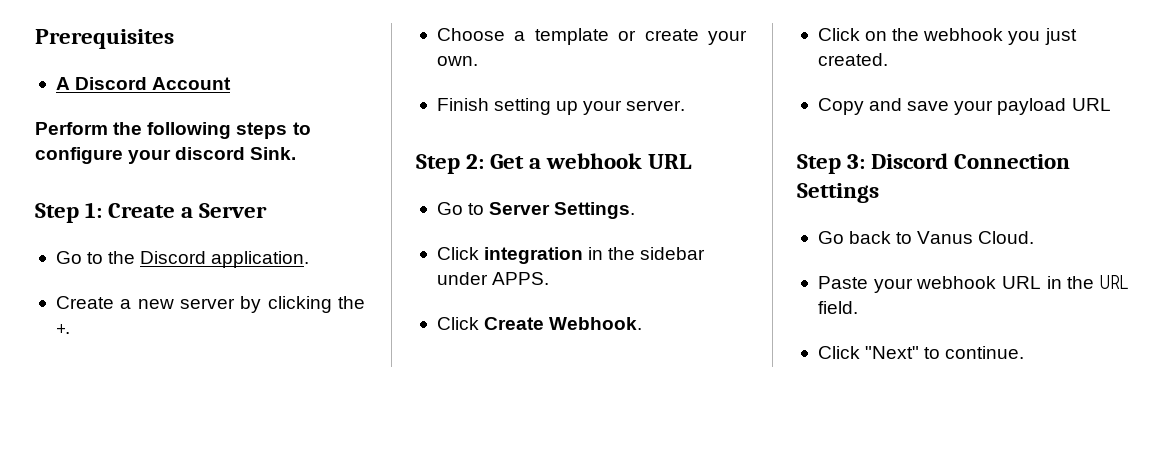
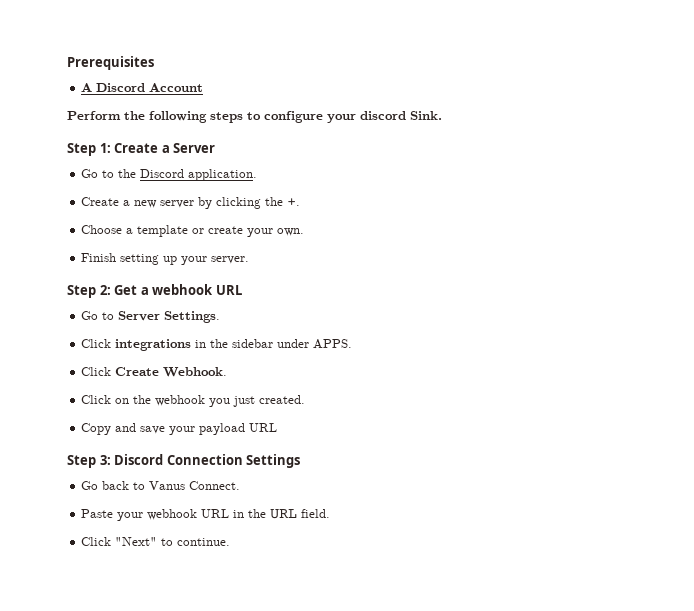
[484,247,584,264] integration -> [115,339,192,351] integrations
[978,231,1035,244] Cloud. -> [189,481,241,490] Connect.

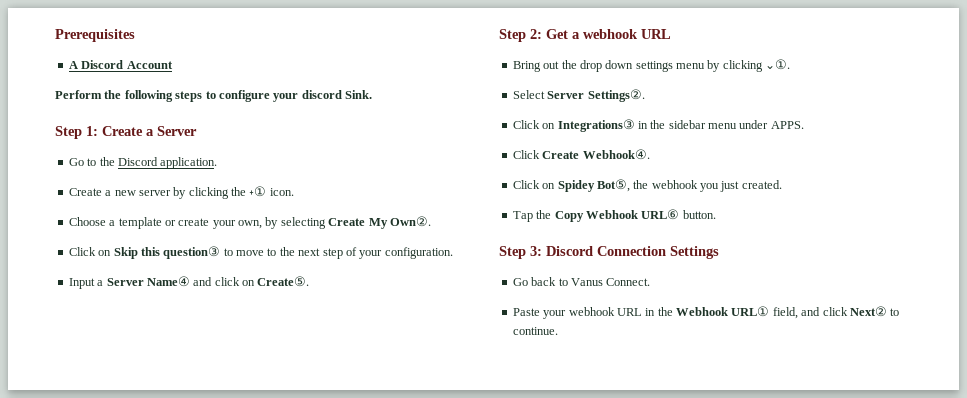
[287,198,301,206] +. -> [249,186,294,197] +① icon.
[277,228,305,236] [81,253,250,265] own. // Finish setting up your server. -> [238,216,431,229] [68,246,453,259] [68,276,310,289] own, by selecting Create My Own②. // Click on Skip this question③ to move to the next step of your configuration. // Input a Server Name④ and click on Create⑤.
[81,311,221,323] [81,339,192,351] Go to Server Settings. // Click integrations -> [512,59,791,72] [512,89,645,102] [512,119,635,132] Bring out the drop down settings menu by clicking ⌄①. // Select Server Settings②. // Click on Integrations③
(274, 343) none -> [708,123,737,129] menu
[163,367,228,377] [81,395,130,404] Webhook. // Click on -> [582,149,650,160] [512,179,630,192] Webhook④. // Click on Spidey Bot⑤,
[81,423,278,435] Copy and save your payload URL -> [512,209,716,222] Tap the Copy Webhook URL⑥ button.
[270,509,331,519] [81,537,158,546] URL field. // Click "Next" -> [676,306,887,319] Webhook URL① field, and click Next②

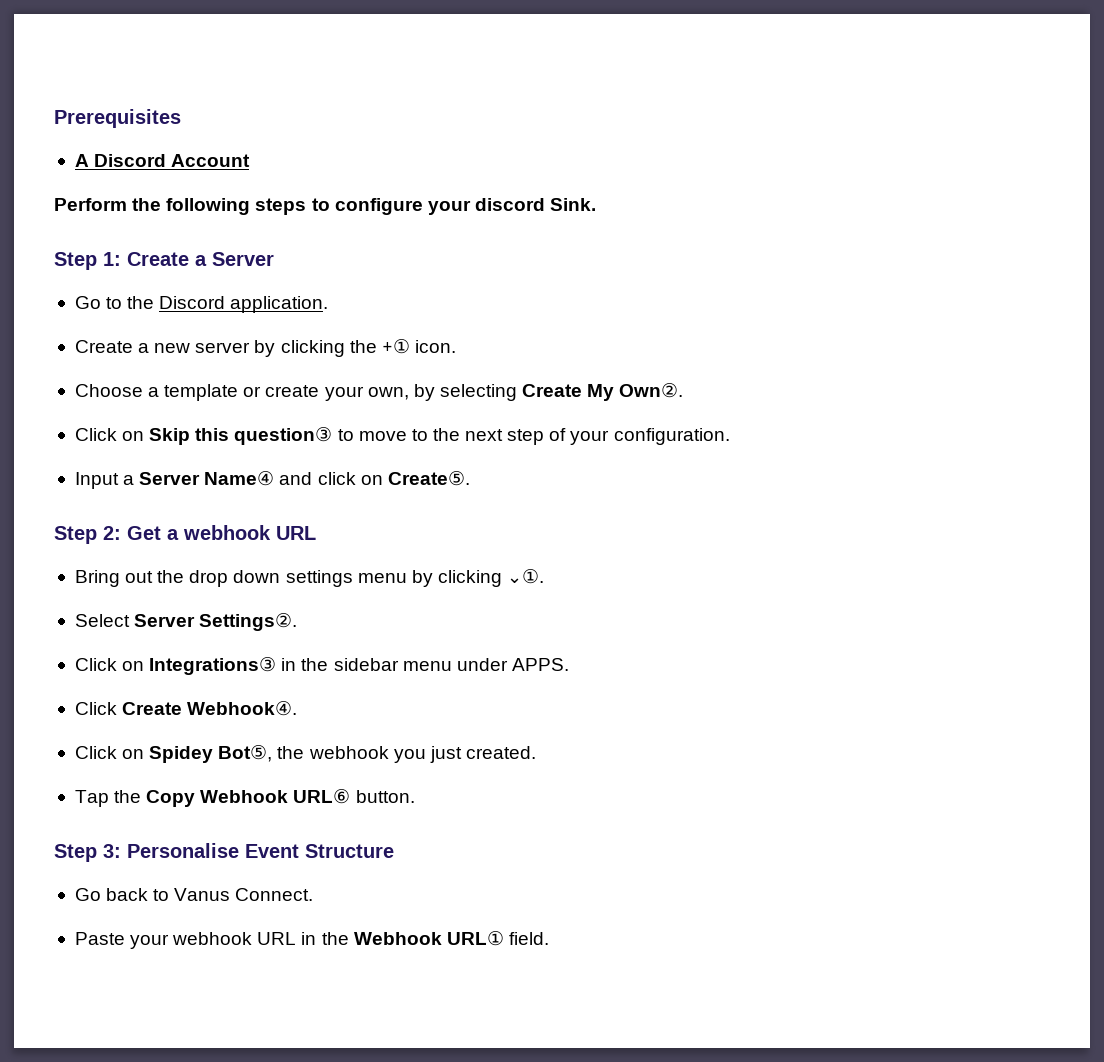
[546,246,719,259] Discord Connection Settings -> [127,843,394,858] Personalise Event Structure
[772,306,900,319] [512,327,558,335] field, and click Next② to continue. -> [508,932,549,945] field.

